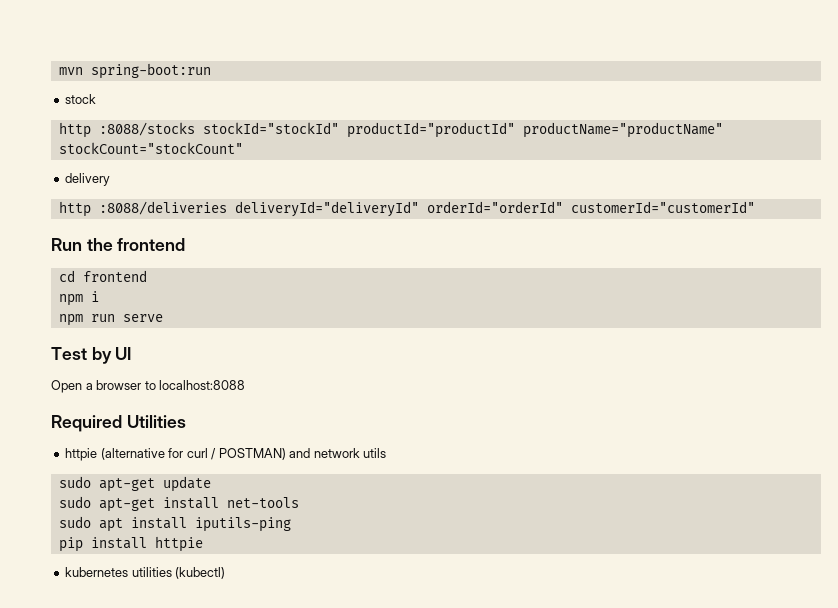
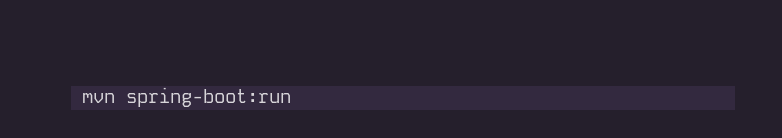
[65,94,97,104] [58,122,723,138] [58,142,243,154] [65,173,111,186] [58,201,755,217] [51,238,186,251] [58,270,147,282] [58,291,99,306] [58,314,163,326] [51,347,132,364] [51,380,246,393] [51,415,186,432] [65,448,387,461] [58,476,211,492] [58,496,299,512] [58,516,291,532] [58,536,203,552] [65,567,226,579] // stock // http :8088/stocks stockId="stockId" productId="productId" productName="productName" stockCount="stockCount" // delivery // http :8088/deliveries deliveryId="deliveryId" orderId="orderId" customerId="customerId" // Run the frontend // cd frontend // npm i // npm run serve // Test by UI // Open a browser to localhost:8088 // Required Utilities // httpie (alternative for curl / POSTMAN) and network utils // sudo apt-get update // sudo apt-get install net-tools // sudo apt install iputils-ping // pip install httpie // kubernetes utilities (kubectl) -> (292, 97) none

